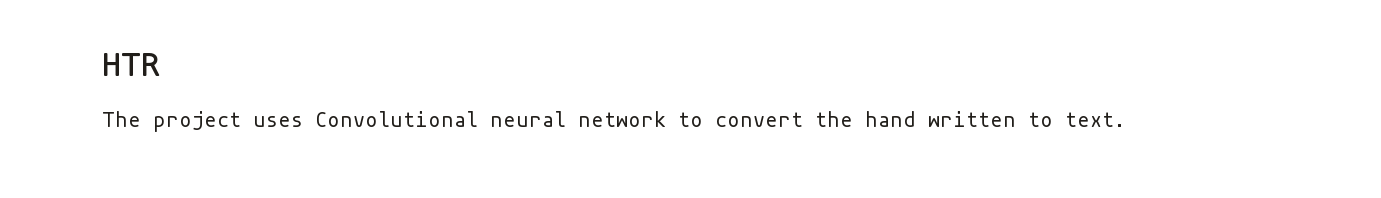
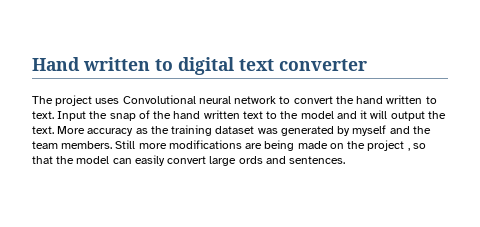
[102,53,160,76] HTR -> [32,57,367,75] Hand written to digital text converter
(1125, 119) none -> [57,110,446,121] [32,125,431,136] [32,140,426,151] [32,155,346,166] Input the snap of the hand written text to the model and it will output the text. More accuracy as the training dataset was generated by myself and the team members. Still more modifications are being made on the project , so that the model can easily convert large ords and sentences.

